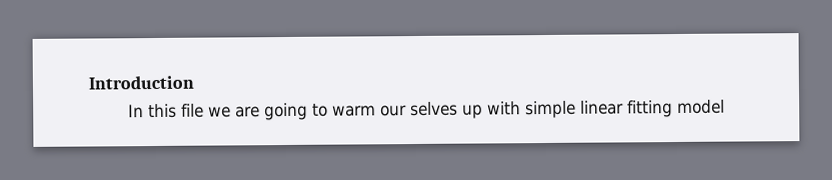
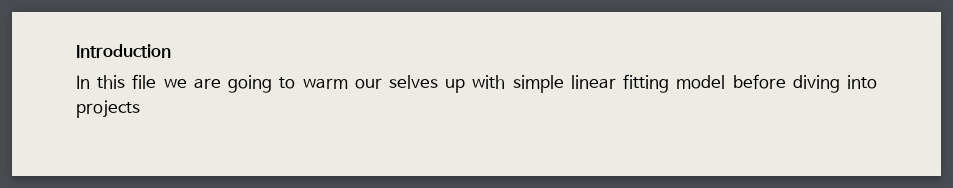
(726, 106) none -> [732,74,877,93] [76,100,140,118] before diving into projects

